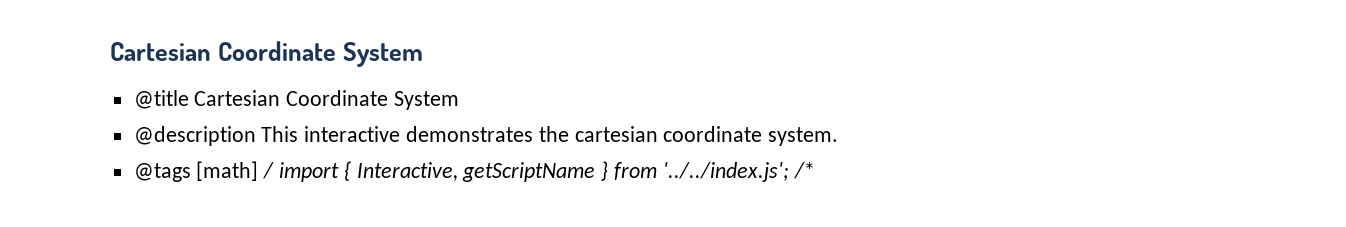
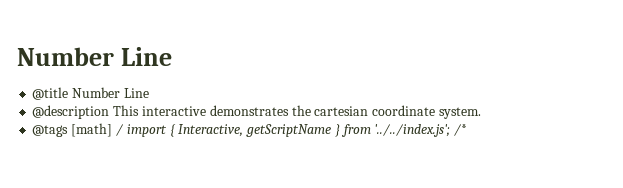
[110,41,424,67] [133,90,460,110] Cartesian Coordinate System // @title Cartesian Coordinate System -> [17,47,172,66] [32,87,149,100] Number Line // @title Number Line

